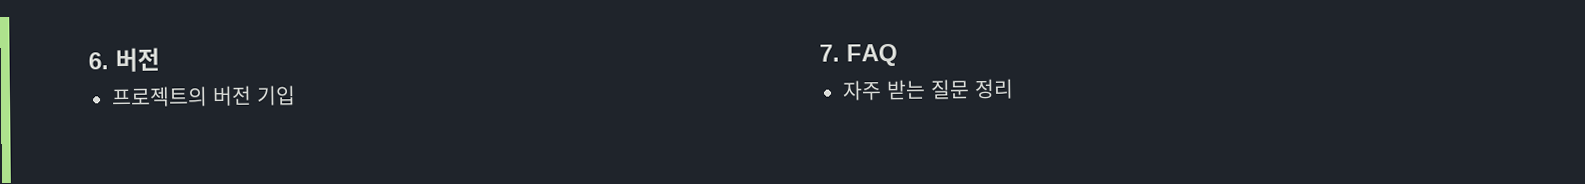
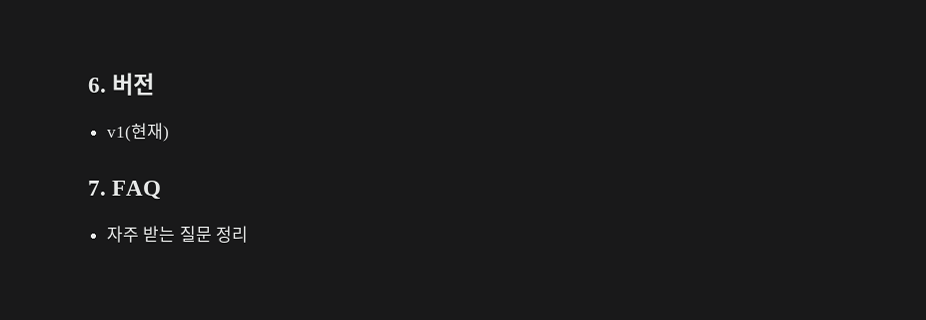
[110,85,296,108] 프로젝트의 버전 기입 -> [106,122,170,142] v1(현재)

